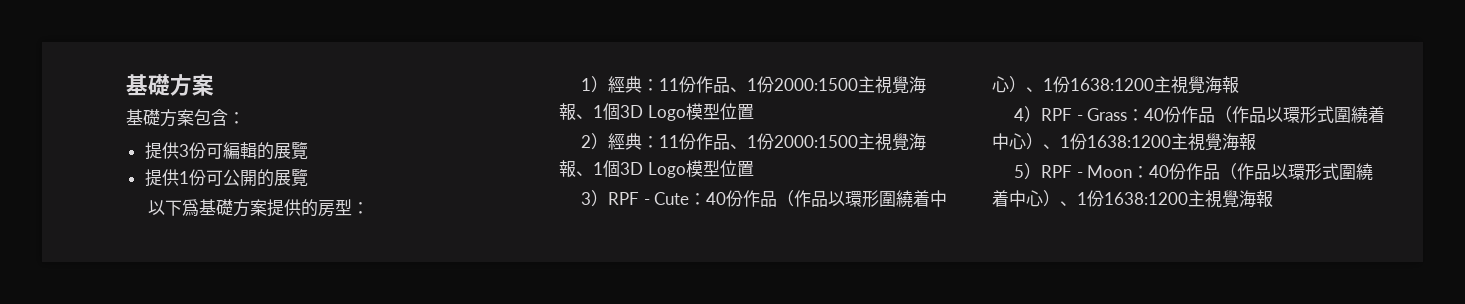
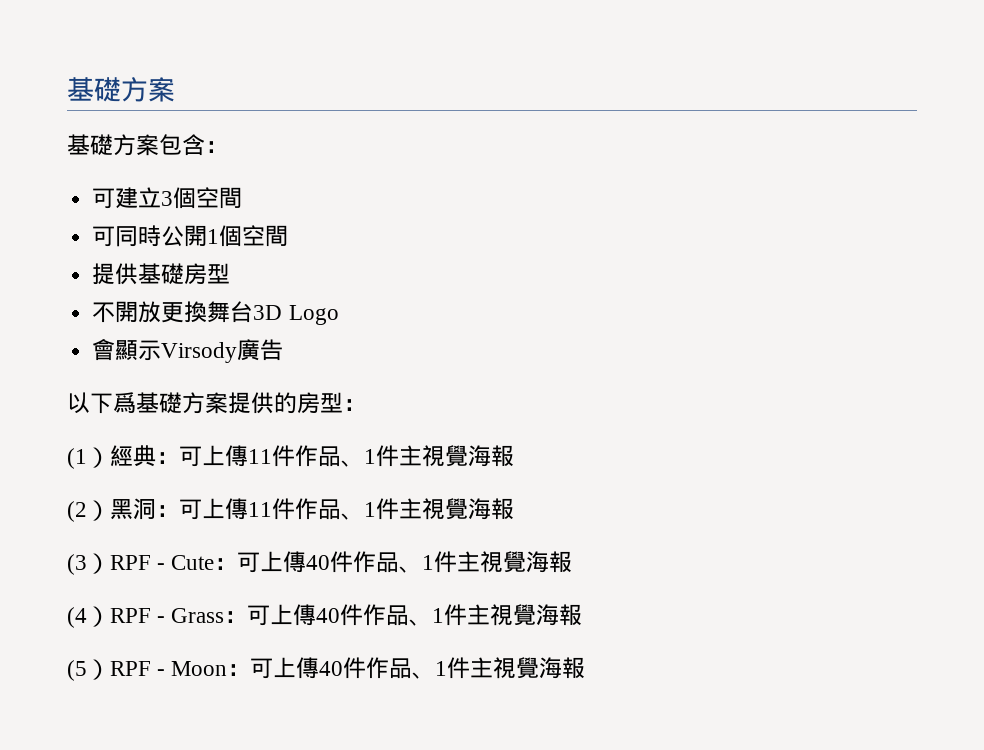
[144,142,308,160] [144,169,308,187] 提供3份可編輯的展覽 // 提供1份可公開的展覽 -> [92,187,243,209] [92,225,289,247] [92,263,231,285] [92,301,339,325] [92,339,284,363] 可建立3個空間 // 可同時公開1個空間 // 提供基礎房型 // 不開放更換舞台3D Logo // 會顯示Virsody廣告
[581,76,927,94] [559,103,754,121] [581,133,927,151] [559,160,754,178] [581,190,948,207] [992,76,1239,94] [1014,106,1386,123] [992,133,1256,151] [1014,163,1374,180] [992,190,1188,207] 1）經典：11份作品、1份2000:1500主視覺海報、1個3D Logo模型位置 // 2）經典：11份作品、1份2000:1500主視覺海報、1個3D Logo模型位置 // 3）RPF - Cute：40份作品（作品以環形圍繞着中心）、1份1638:1200主視覺海報 // 4）RPF - Grass：40份作品（作品以環形式圍繞着中心）、1份1638:1200主視覺海報 // 5）RPF - Moon：40份作品（作品以環形式圍繞着中心）、1份1638:1200 -> [67,445,514,469] [67,498,514,522] [67,551,573,575] [67,604,583,628] [67,657,471,681] (1）經典：可上傳11件作品、1件主視覺海報 // (2）黑洞：可上傳11件作品、1件主視覺海報 // (3）RPF - Cute：可上傳40件作品、1件主視覺海報 // (4）RPF - Grass：可上傳40件作品、1件主視覺海報 // (5）RPF - Moon：可上傳40件作品、1件

